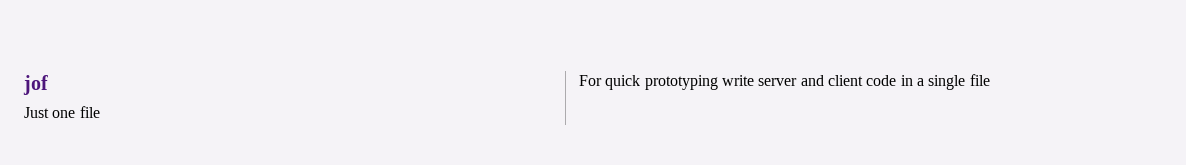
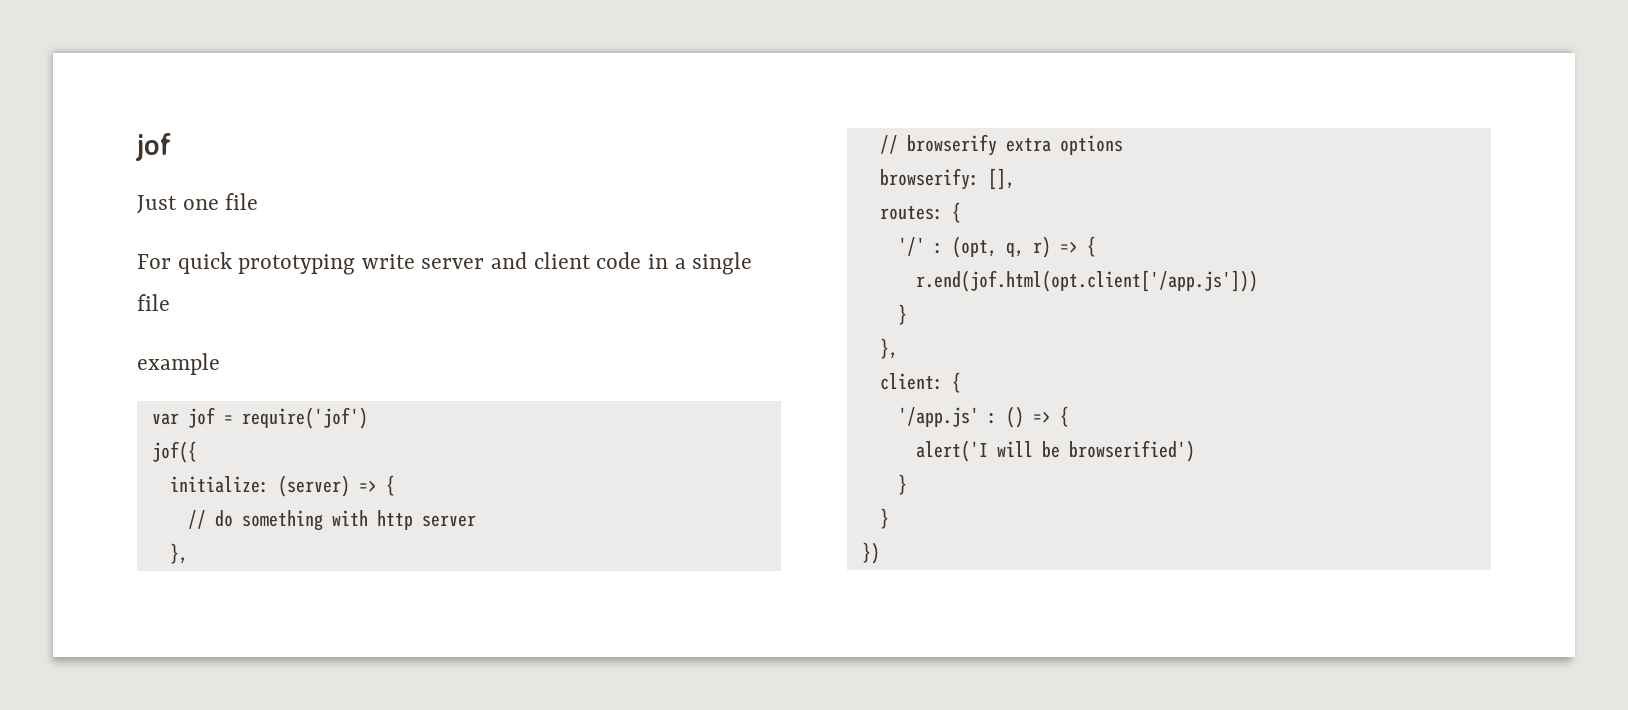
(990, 80) none -> [137,353,220,375] [151,407,368,429] [151,441,197,463] [169,475,395,497] [187,510,476,531] [169,543,188,564] [879,134,1123,156] [879,168,1015,190] [879,202,961,223] [897,236,1096,258] [915,270,1258,292] [897,304,907,325] [879,338,898,359] [879,372,961,393] [897,406,1069,428] [915,440,1195,462] [897,474,907,495] [879,508,889,529] [861,542,880,564] // example // var jof = require('jof') // jof({ // initialize: (server) => { // // do something with http server // }, // // browserify extra options // browserify: [], // routes: { // '/' : (opt, q, r) => { // r.end(jof.html(opt.client['/app.js'])) // } // }, // client: { // '/app.js' : () => { // alert('I will be browserified') // } // } // })

